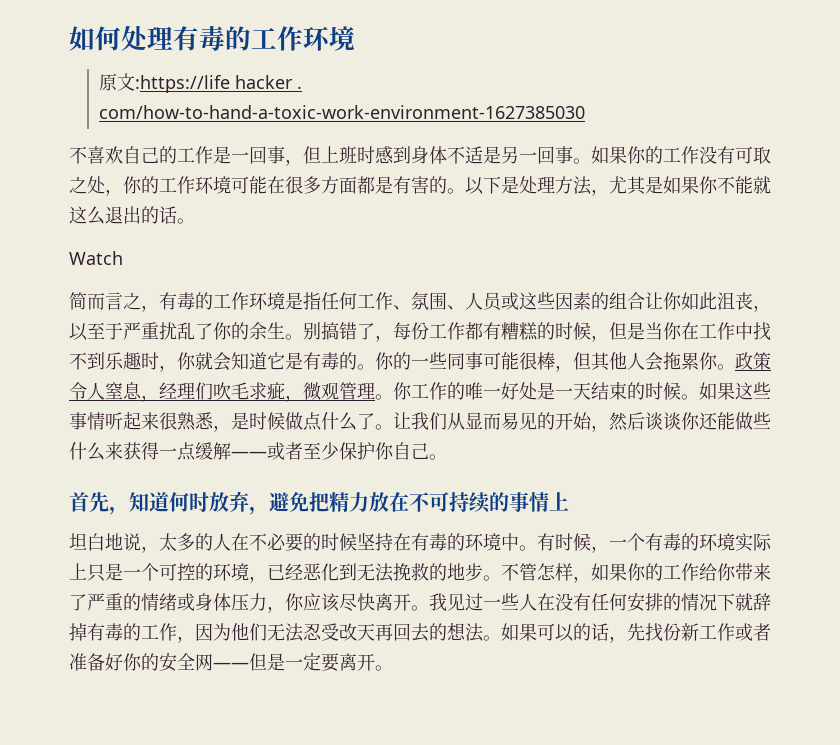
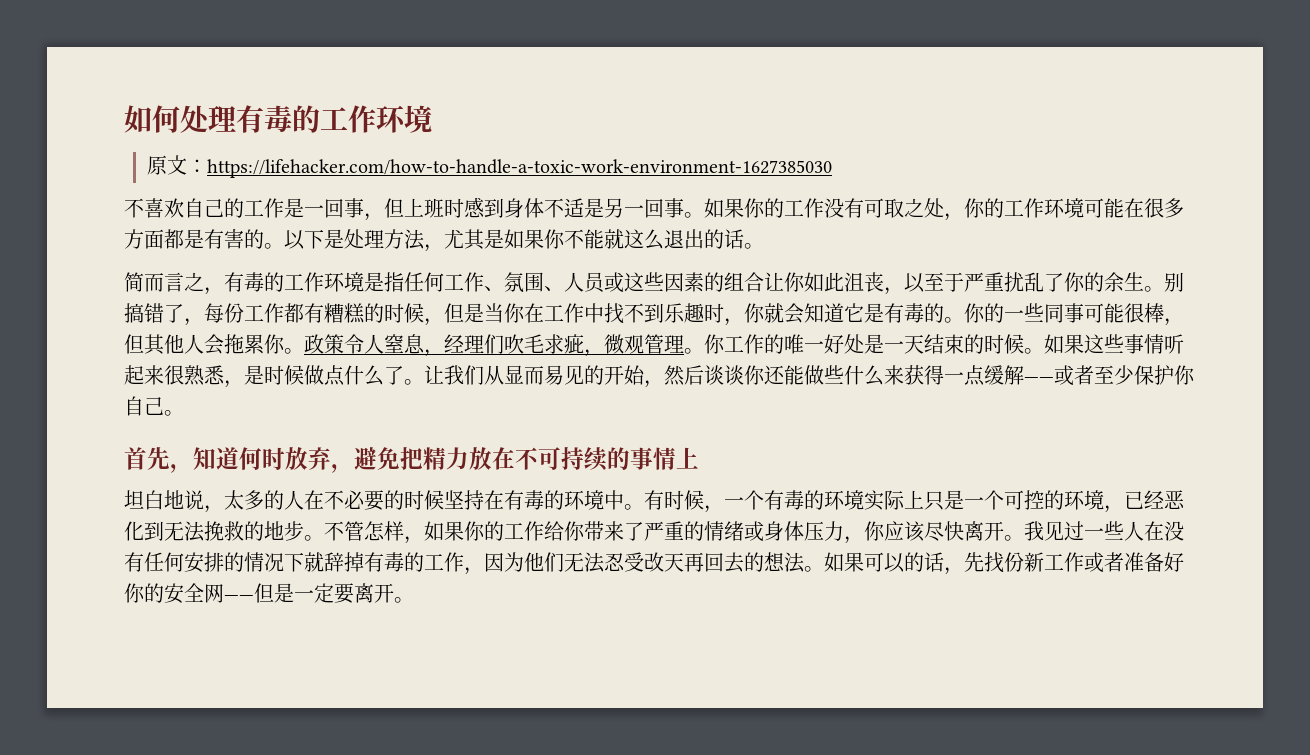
[135,75,303,93] [99,105,586,119] :https://life hacker . com/how-to-hand-a-toxic-work-environment-1627385030 -> [187,159,833,178] ：https://lifehacker.com/how-to-handle-a-toxic-work-environment-1627385030
[69,251,123,265] // Watch -> (764, 246) none

